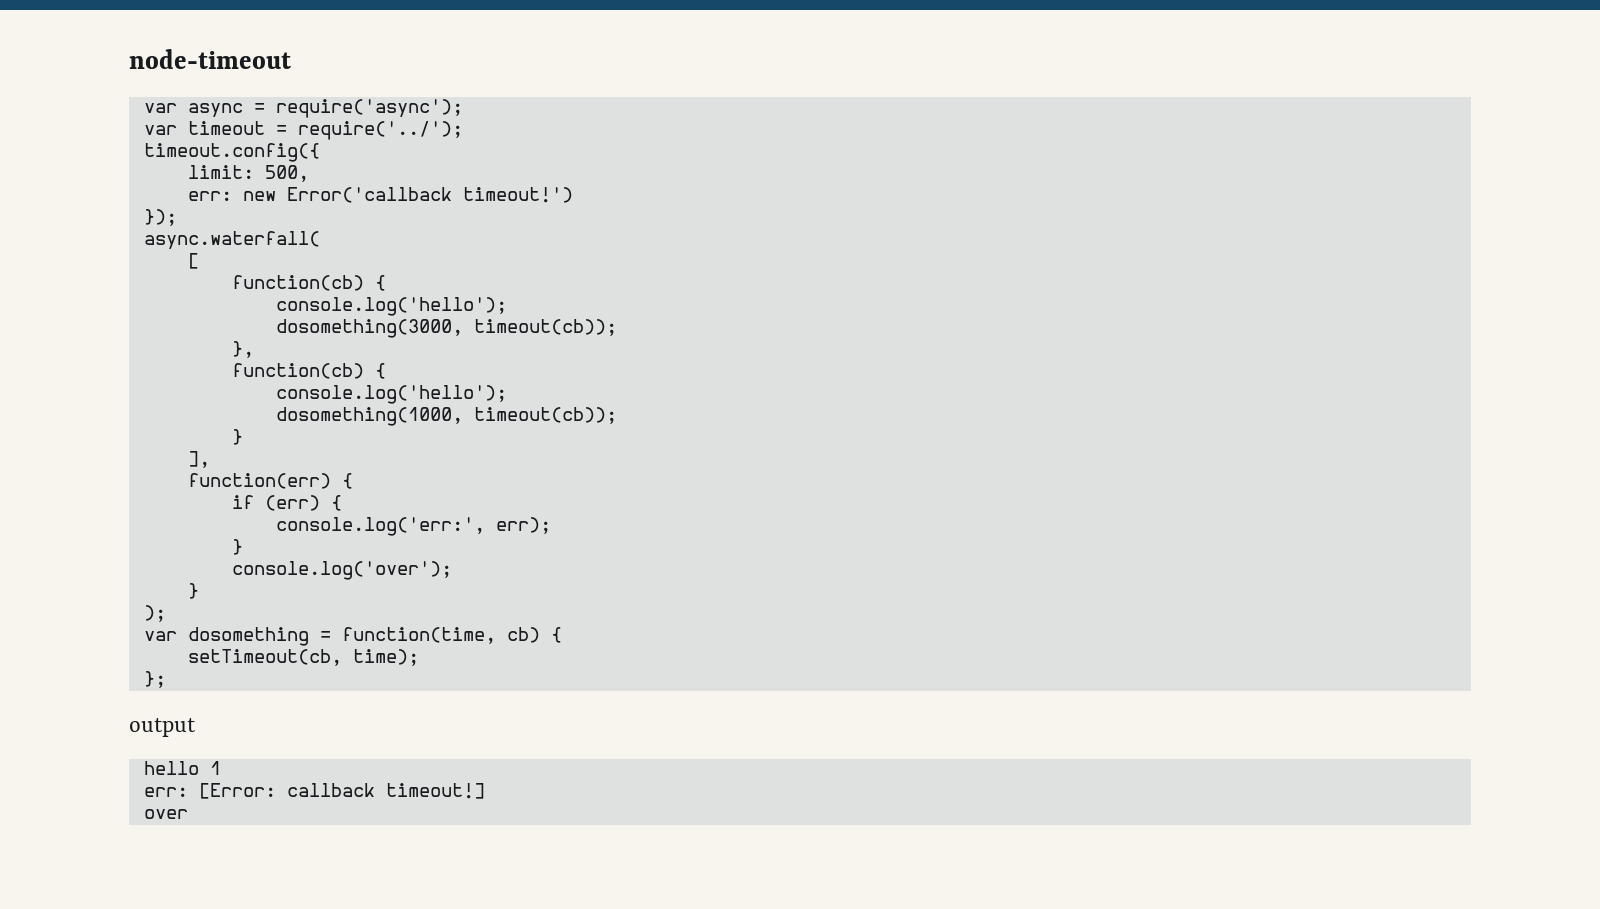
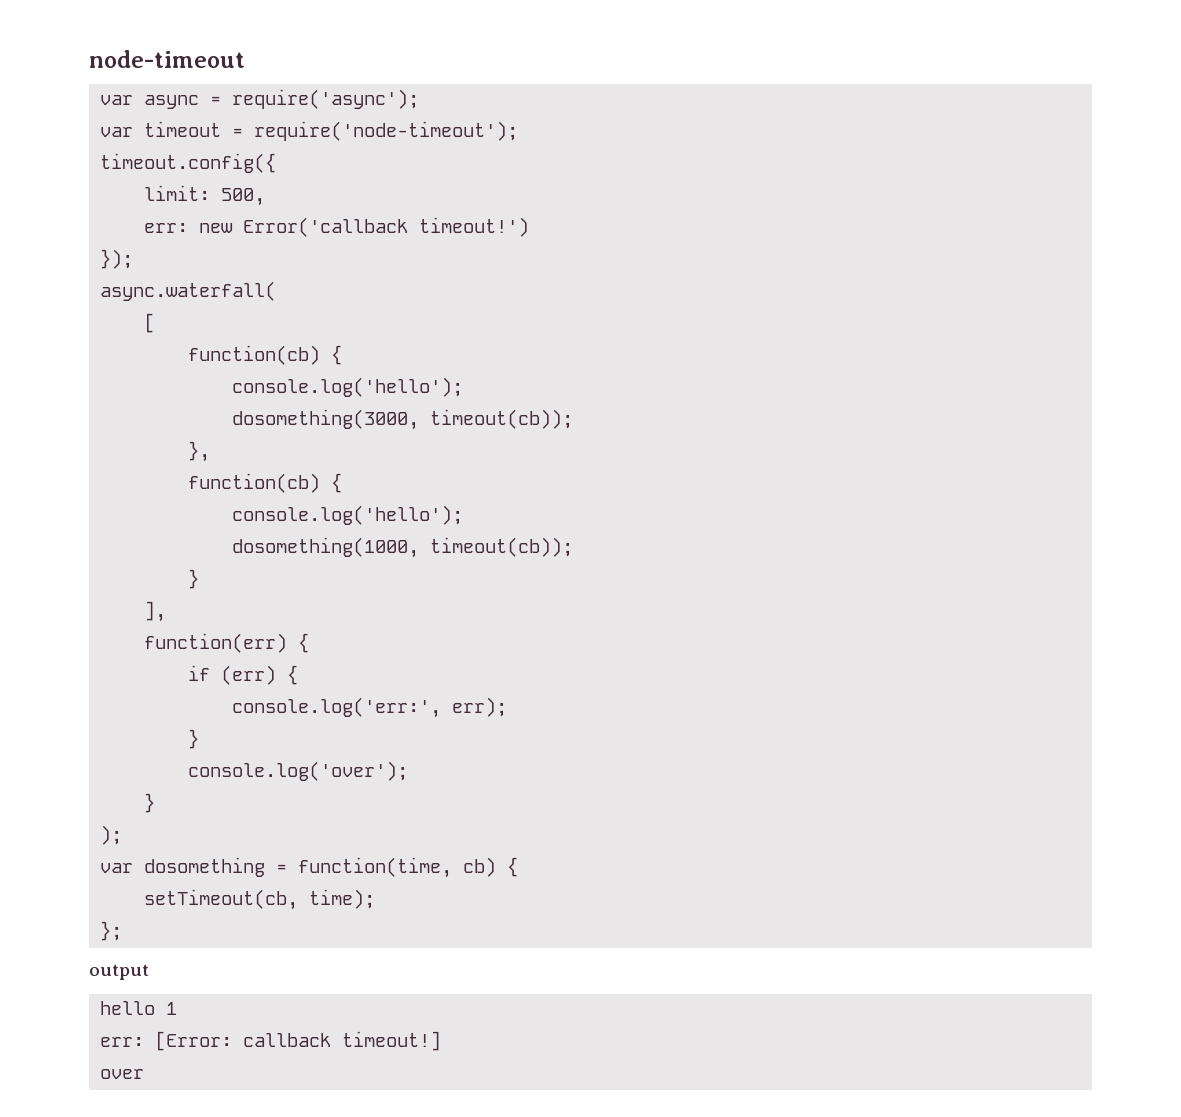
[297,121,463,140] require('../'); -> [254,121,519,141] require('node-timeout');

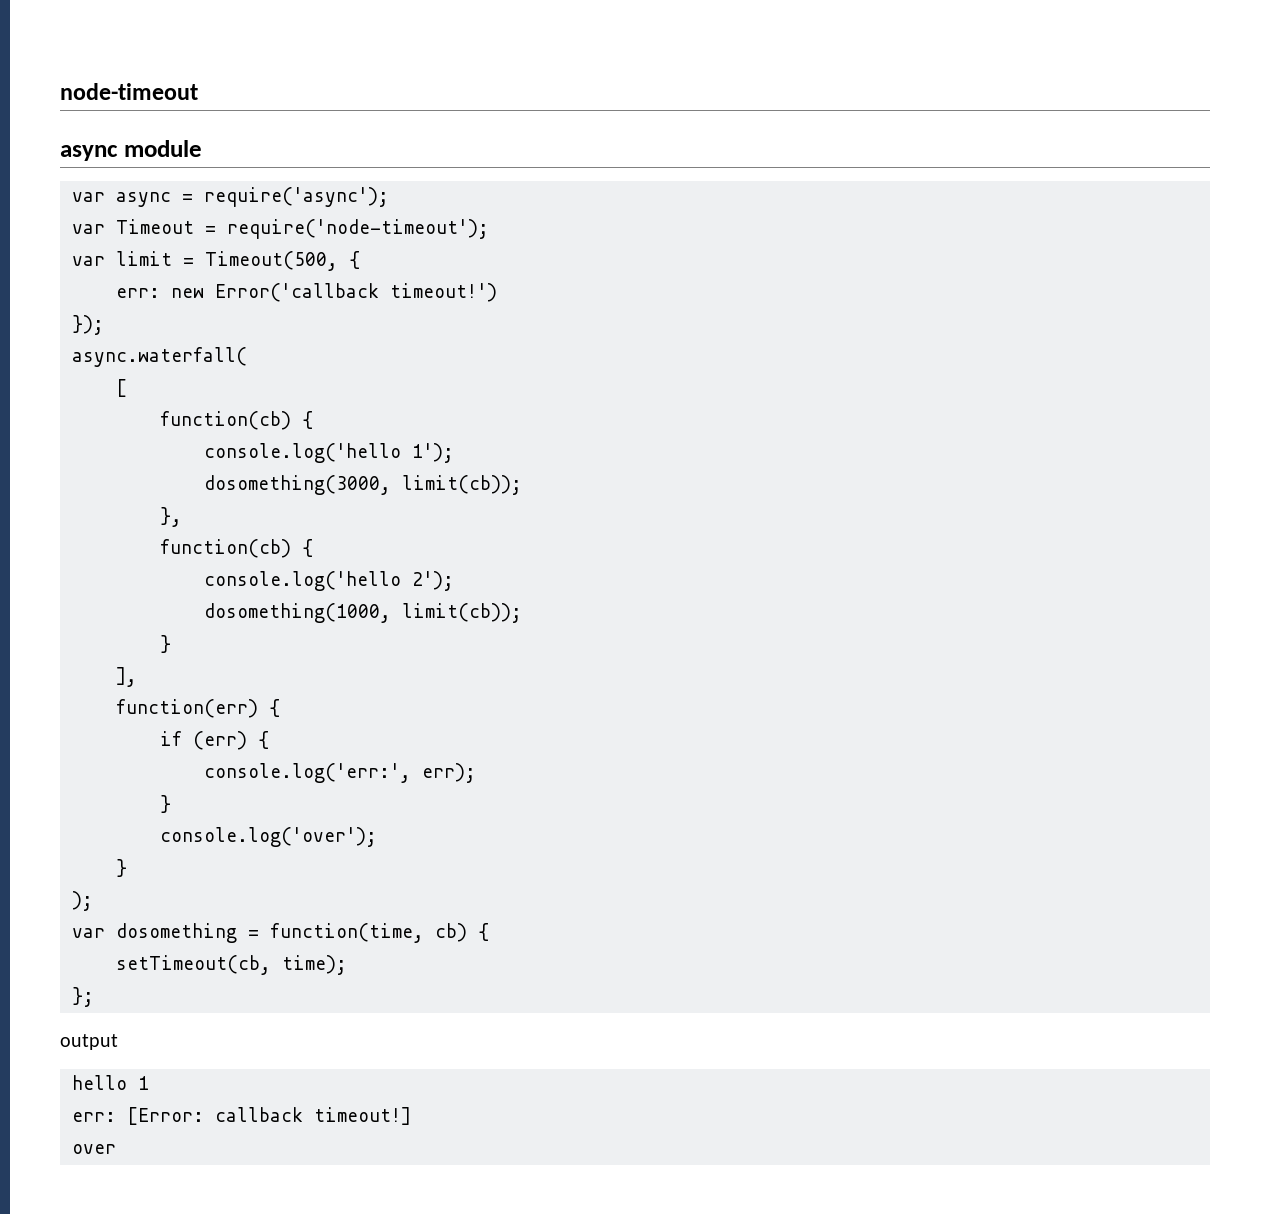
(245, 59) none -> [60,140,202,161] // async module
[144,121,222,137] timeout -> [116,219,194,234] Timeout
[100,153,277,173] [144,185,266,206] timeout.config({ // limit: 500, -> [72,251,360,271] var limit = Timeout(500, {
[232,377,464,397] console.log('hello'); -> [204,443,454,463] console.log('hello 1');
[430,409,574,429] timeout(cb)); -> [402,475,522,495] limit(cb));
[232,505,464,525] console.log('hello'); -> [204,571,454,591] console.log('hello 2');
[430,537,574,557] timeout(cb)); -> [402,603,522,623] limit(cb));

